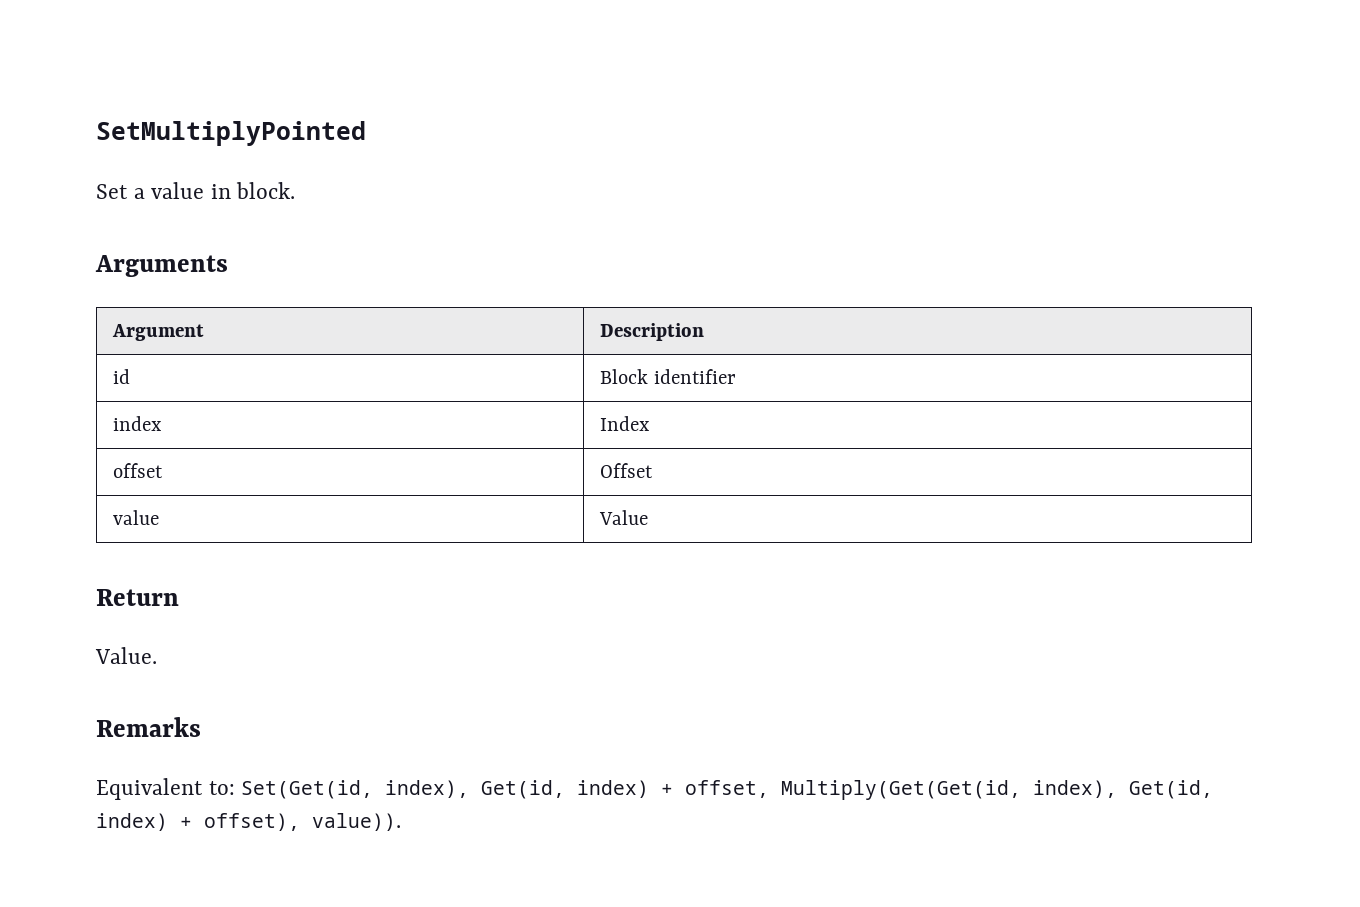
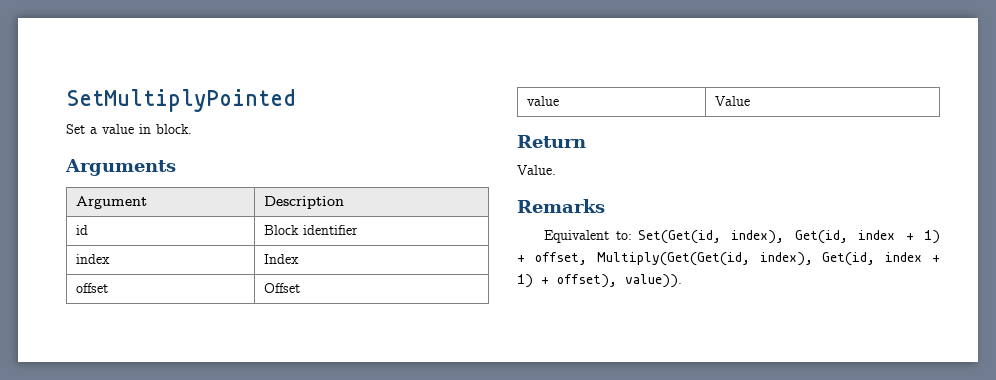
[577,780,650,798] index) -> [858,230,940,244] index + 1)
[96,813,168,831] index) -> [885,252,940,262] [517,274,533,288] index + 1)

